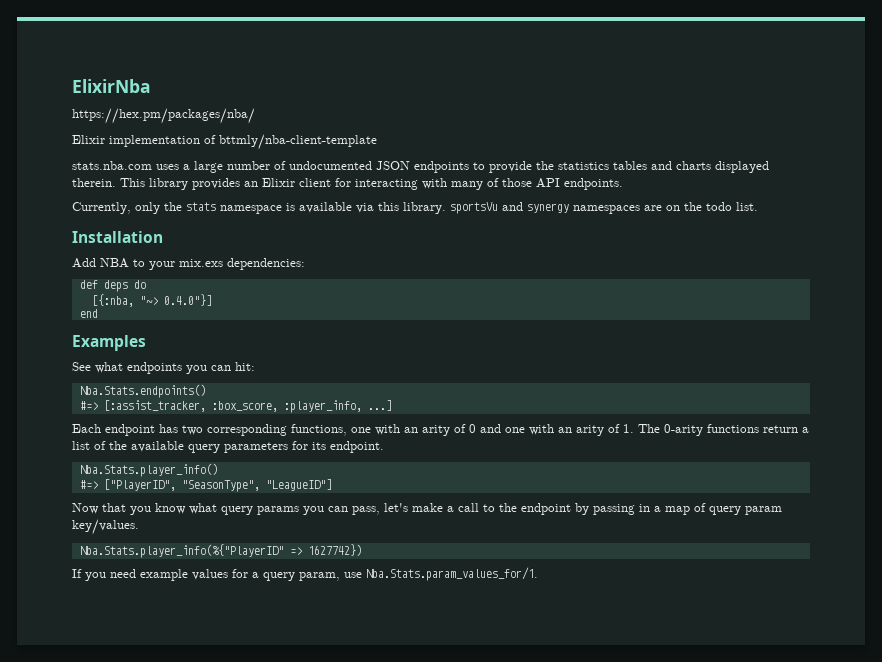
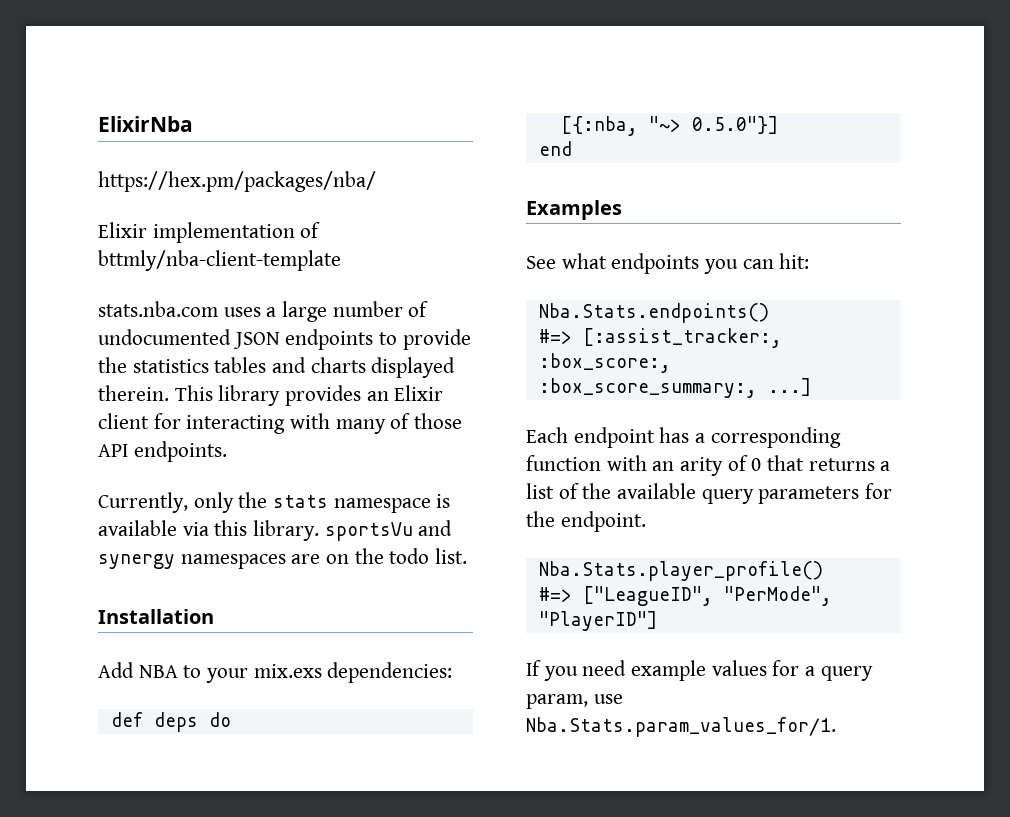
[163,294,212,306] 0.4.0"}] -> [691,116,778,134] 0.5.0"}]
[103,400,362,413] [:assist_tracker, :box_score, :player_info, -> [582,328,782,348] [538,353,671,373] [538,378,757,398] [:assist_tracker:, :box_score:, :box_score_summary:,
[182,424,371,436] two corresponding functions, one -> [695,427,841,448] [526,455,601,471] a corresponding function
[480,424,798,436] and one with an arity of 1. The 0-arity functions return -> [767,455,875,471] that returns
[312,442,326,450] its -> [526,511,555,527] the
[79,463,218,477] [79,479,332,492] [72,503,782,515] [72,519,139,535] [79,544,362,558] Nba.Stats.player_info() // #=> ["PlayerID", "SeasonType", "LeagueID"] // Now that you know what query params you can pass, let's make a call to the endpoint by passing in a map of query param key/values. // Nba.Stats.player_info(%{"PlayerID" => 1627742}) -> [538,561,823,581] [538,586,832,606] [538,611,657,631] Nba.Stats.player_profile() // #=> ["LeagueID", "PerMode", "PlayerID"]

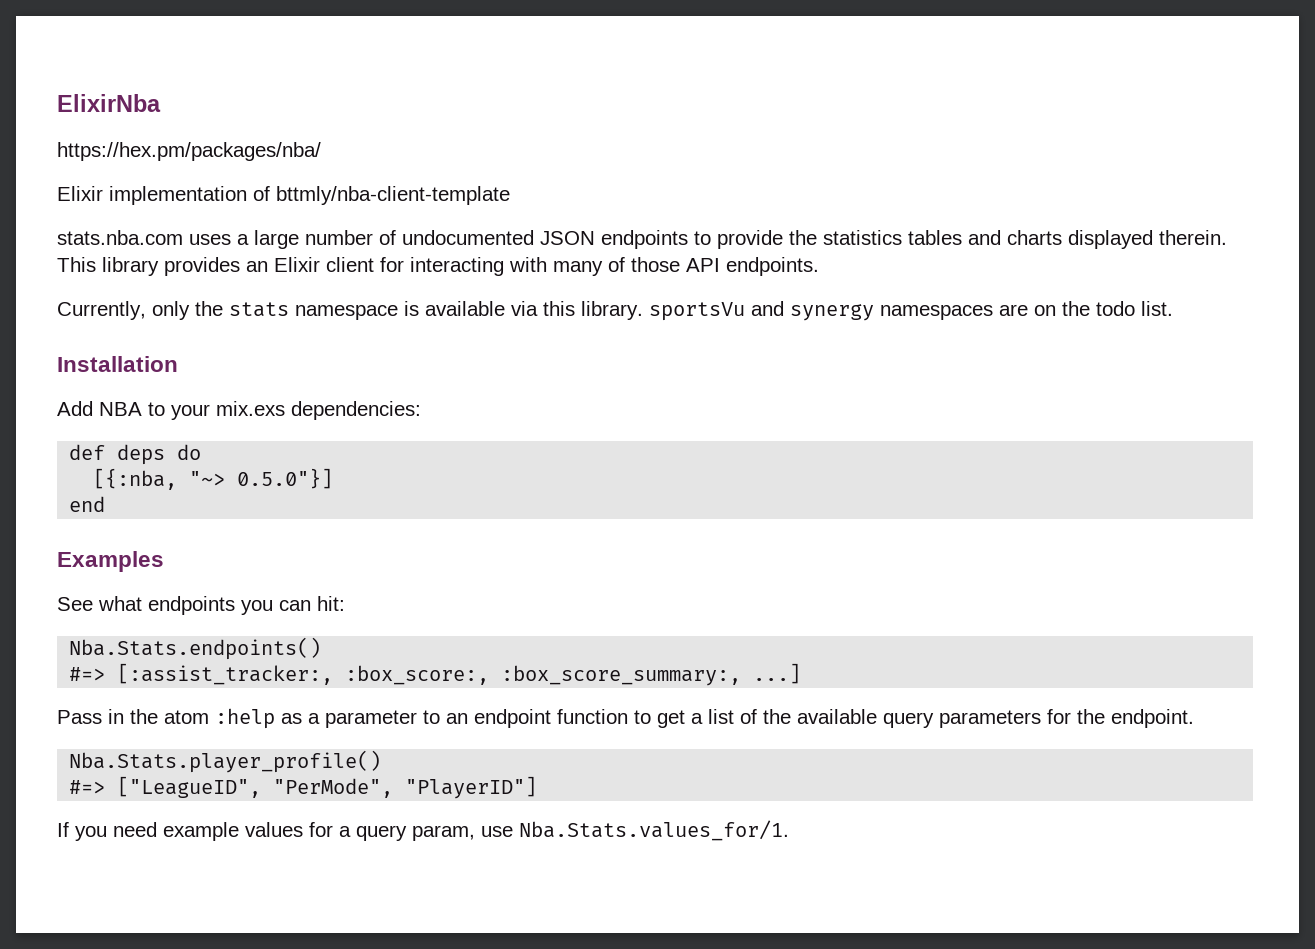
[526,427,841,448] [526,455,875,476] Each endpoint has a corresponding function with an arity of 0 that returns -> [57,708,685,729] Pass in the atom :help as a parameter to an endpoint function to get
[526,717,836,737] Nba.Stats.param_values_for/1. -> [519,820,789,841] Nba.Stats.values_for/1.

